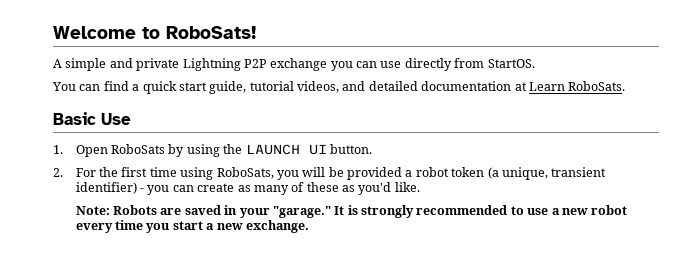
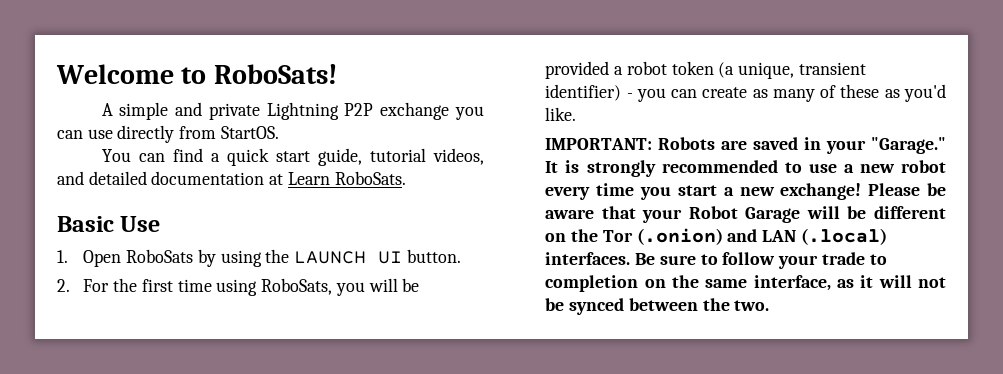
[75,206,110,215] Note: -> [545,138,653,150] IMPORTANT:
[272,206,331,218] "garage." -> [871,137,946,154] "Garage."
[245,220,309,233] exchange. -> [780,183,946,200] [545,206,946,223] [545,228,887,245] [545,252,887,269] [545,275,946,292] [545,298,770,315] exchange! Please be aware that your Robot Garage will be different on the Tor (.onion) and LAN (.local) interfaces. Be sure to follow your trade to completion on the same interface, as it will not be synced between the two.

